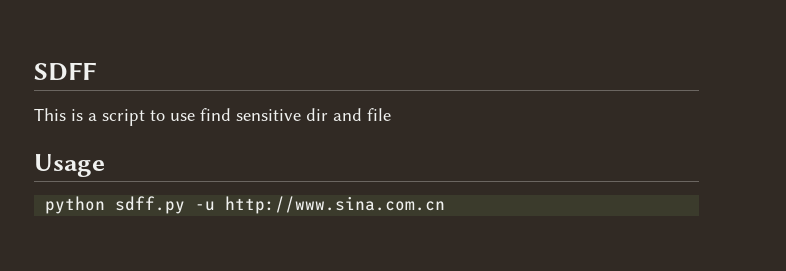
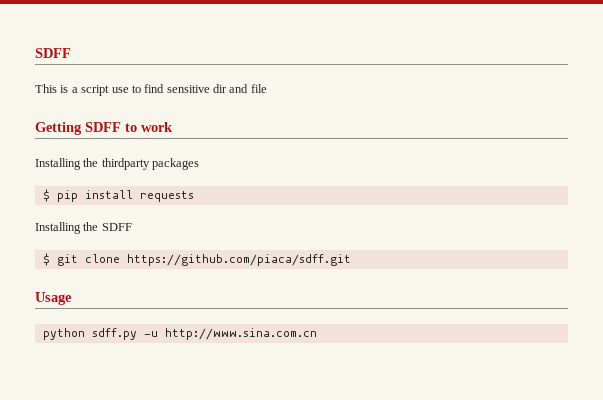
[150,110,195,121] to use -> [111,85,141,93] use to
(391, 114) none -> [35,122,173,135] [35,158,200,170] [42,189,194,202] [35,222,132,234] [42,253,351,266] // Getting SDFF to work // Installing the thirdparty packages // $ pip install requests // Installing the SDFF // $ git clone https://github.com/piaca/sdff.git

